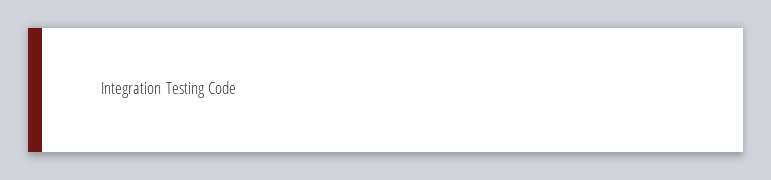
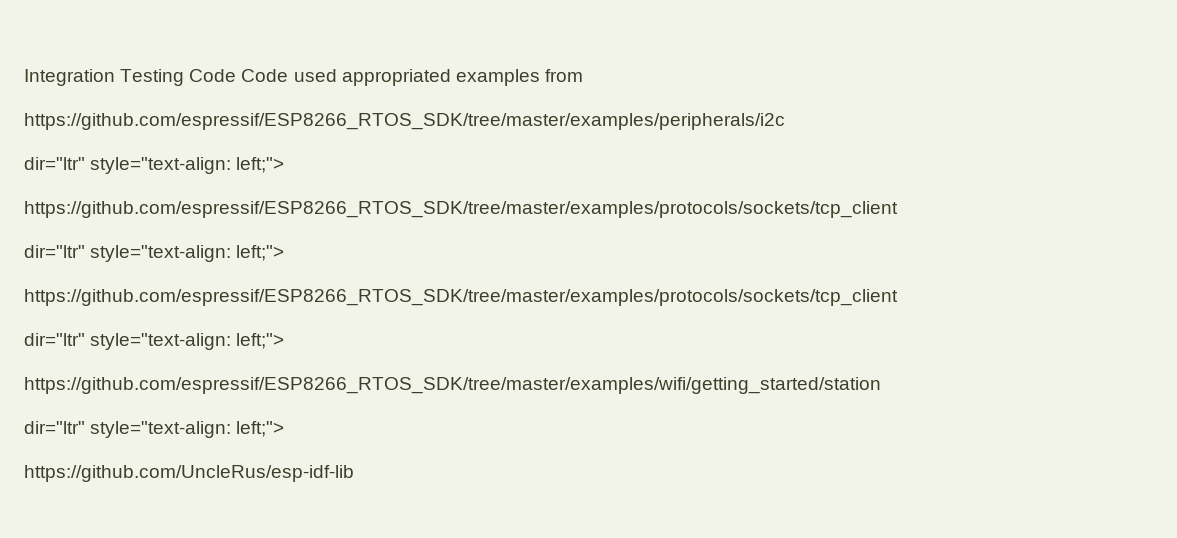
(237, 87) none -> [241,69,583,86] [24,113,785,130] [24,157,285,174] [24,201,898,218] [24,245,285,262] [24,289,898,306] [24,333,285,350] [24,377,881,394] [24,421,285,438] [24,465,354,482] Code used appropriated examples from // https://github.com/espressif/ESP8266_RTOS_SDK/tree/master/examples/peripherals/i2c // dir="ltr" style="text-align: left;"> // https://github.com/espressif/ESP8266_RTOS_SDK/tree/master/examples/protocols/sockets/tcp_client // dir="ltr" style="text-align: left;"> // https://github.com/espressif/ESP8266_RTOS_SDK/tree/master/examples/protocols/sockets/tcp_client // dir="ltr" style="text-align: left;"> // https://github.com/espressif/ESP8266_RTOS_SDK/tree/master/examples/wifi/getting_started/station // dir="ltr" style="text-align: left;"> // https://github.com/UncleRus/esp-idf-lib

